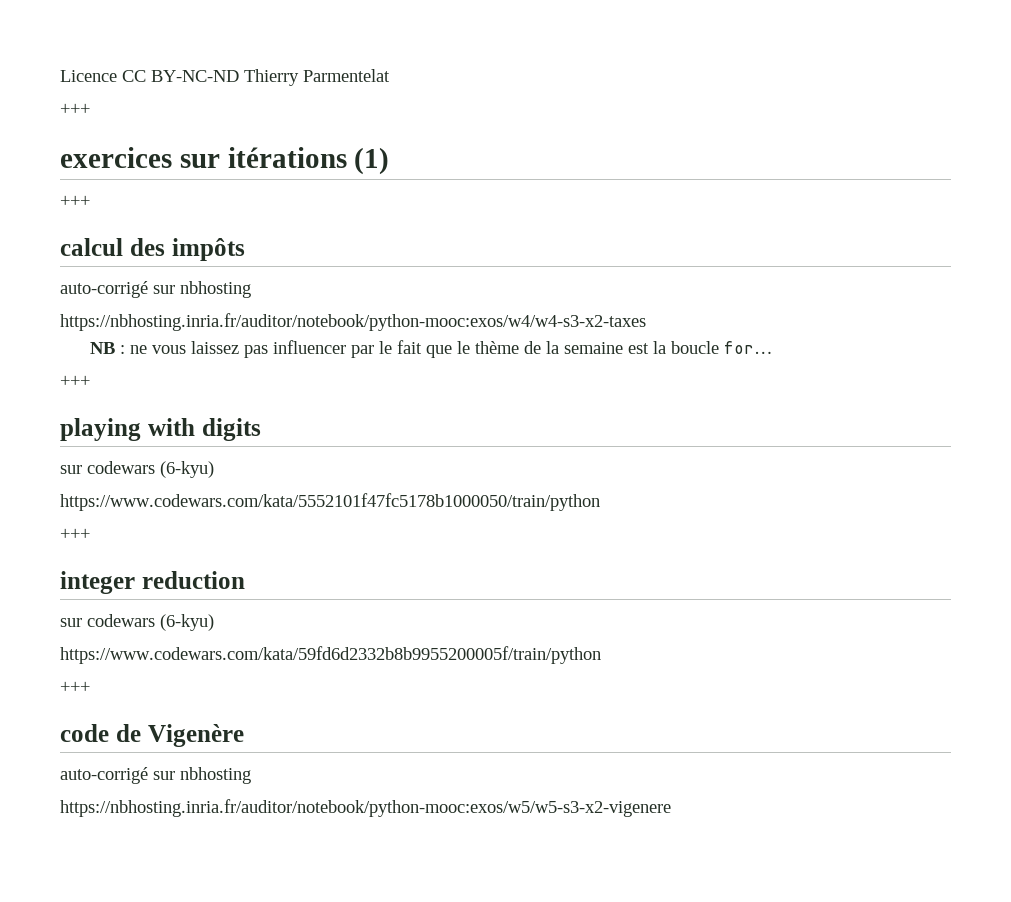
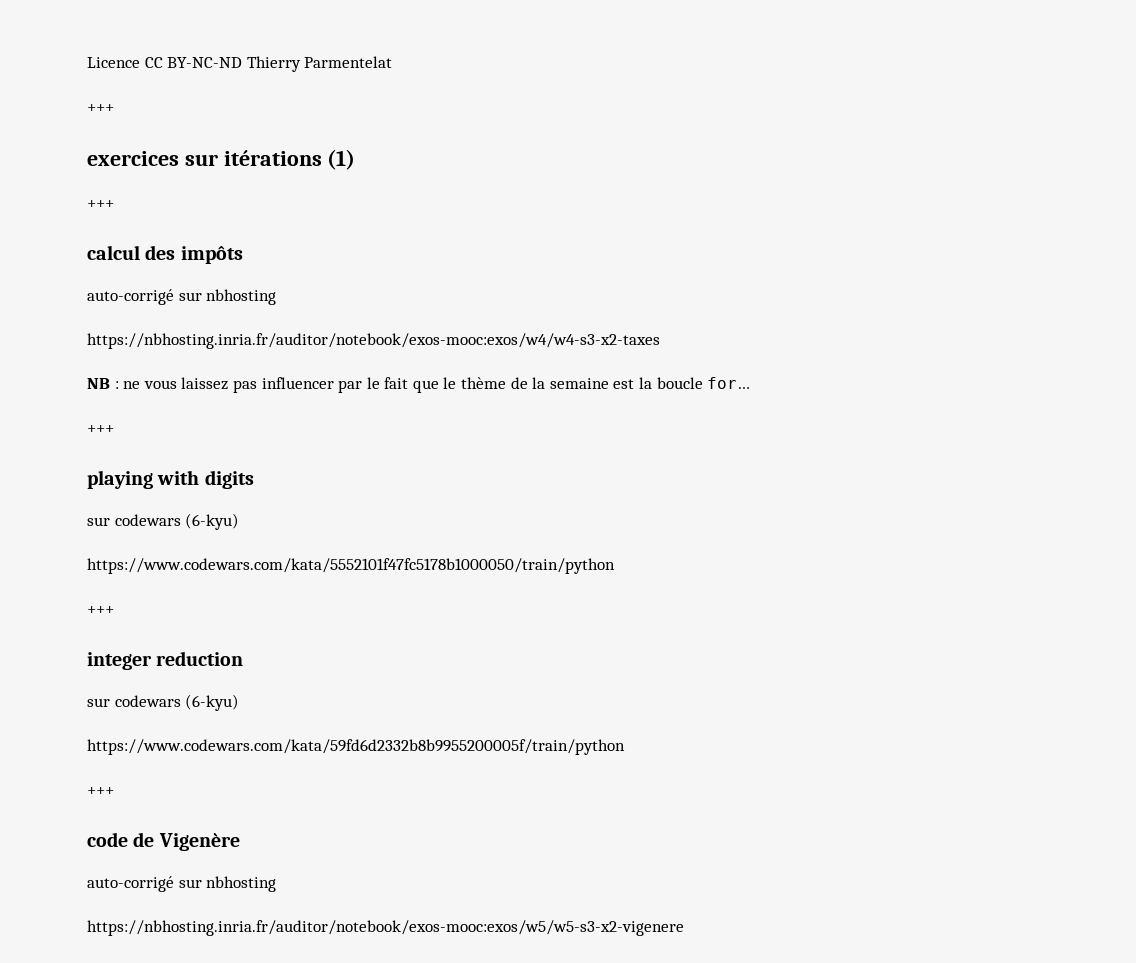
[60,313,646,331] https://nbhosting.inria.fr/auditor/notebook/python-mooc:exos/w4/w4-s3-x2-taxes -> [87,333,660,349] https://nbhosting.inria.fr/auditor/notebook/exos-mooc:exos/w4/w4-s3-x2-taxes
[60,799,671,817] https://nbhosting.inria.fr/auditor/notebook/python-mooc:exos/w5/w5-s3-x2-vigenere -> [87,920,684,936] https://nbhosting.inria.fr/auditor/notebook/exos-mooc:exos/w5/w5-s3-x2-vigenere

